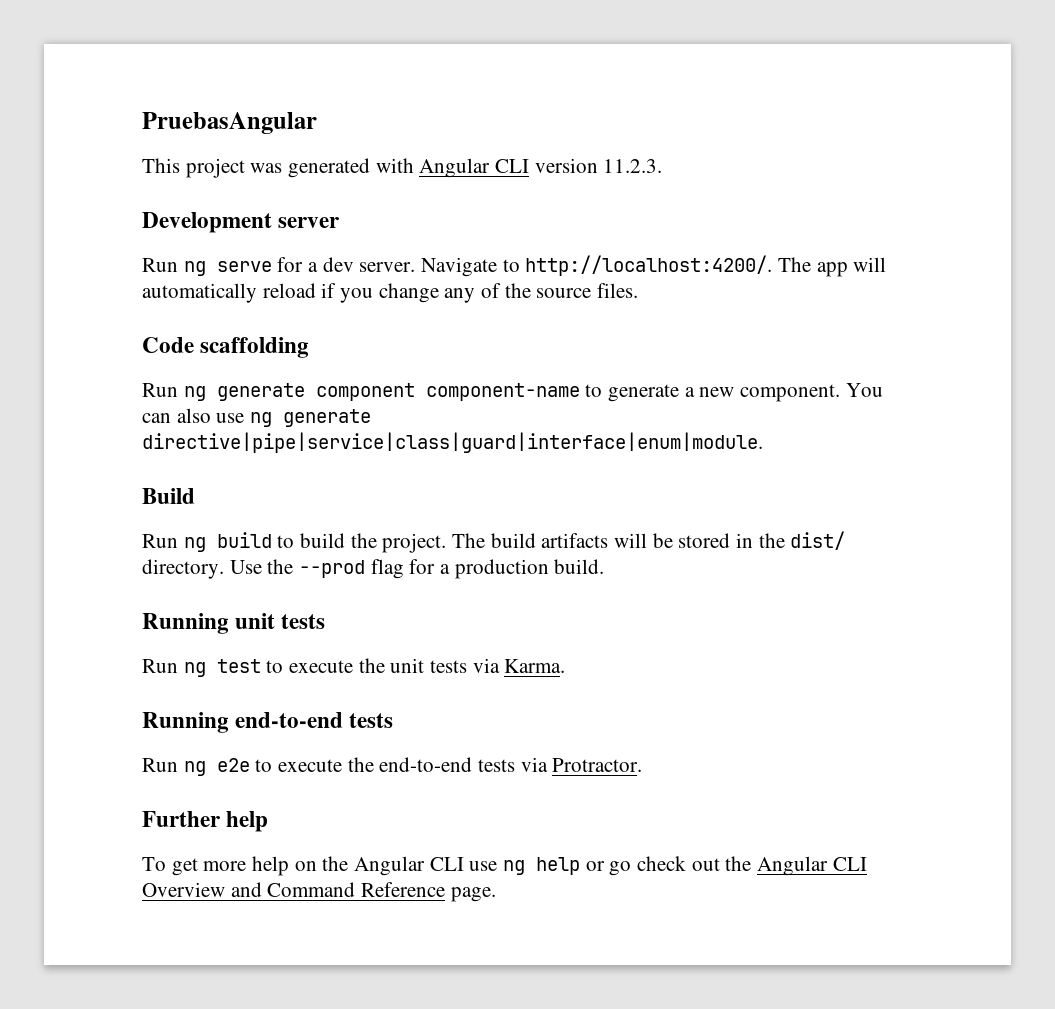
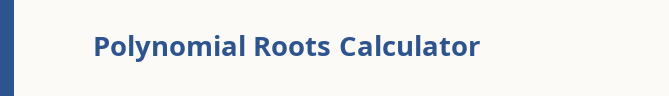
[142,112,317,134] [142,158,663,178] [142,212,340,233] [142,255,887,277] [142,283,639,303] [142,337,310,358] [142,383,883,402] [142,408,372,427] [142,432,763,453] [142,488,195,504] [142,531,846,553] [142,559,605,579] [142,613,326,634] [142,658,566,677] [142,712,394,733] [142,757,643,776] [142,811,269,832] [142,856,867,876] [142,882,496,902] PruebasAngular // This project was generated with Angular CLI version 11.2.3. // Development server // Run ng serve for a dev server. Navigate to http://localhost:4200/. The app will automatically reload if you change any of the source files. // Code scaffolding // Run ng generate component component-name to generate a new component. You can also use ng generate directive|pipe|service|class|guard|interface|enum|module. // Build // Run ng build to build the project. The build artifacts will be stored in the dist/ directory. Use the --prod flag for a production build. // Running unit tests // Run ng test to execute the unit tests via Karma. // Running end-to-end tests // Run ng e2e to execute the end-to-end tests via Protractor. // Further help // To get more help on the Angular CLI use ng help or go check out the Angular CLI Overview and Command Reference page. -> [93,35,480,62] Polynomial Roots Calculator

